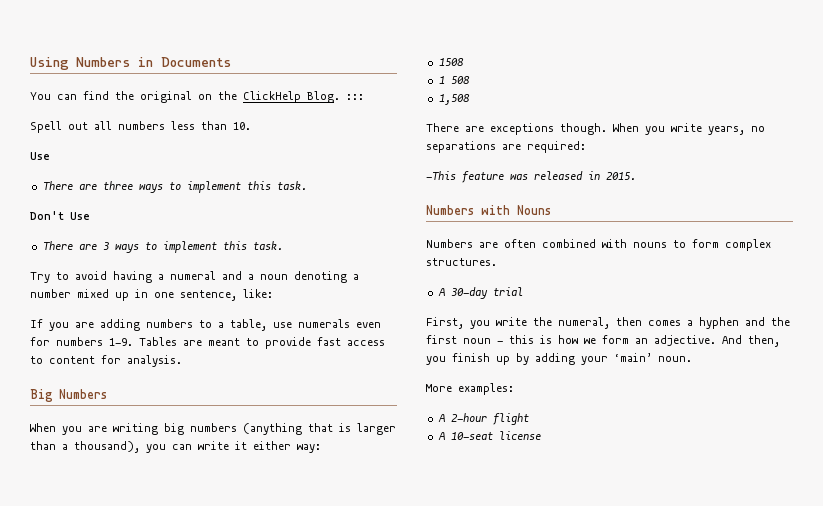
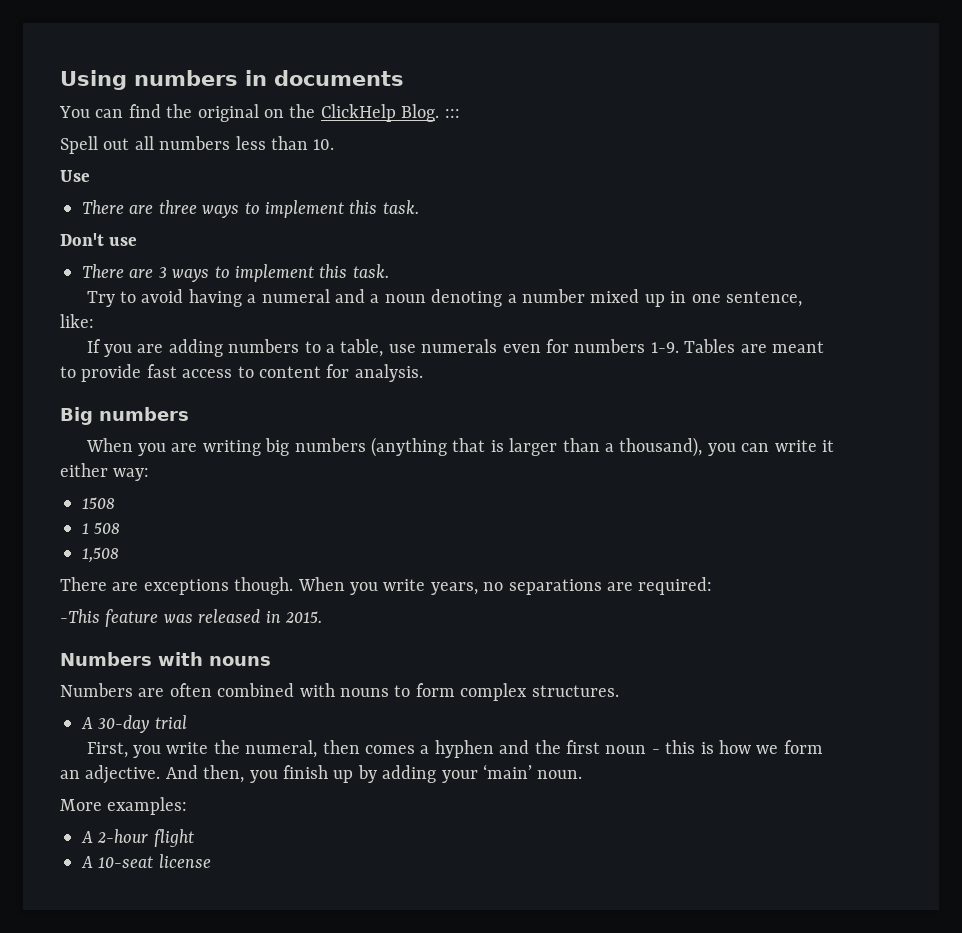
[76,57,231,67] Numbers in Documents -> [134,70,404,86] numbers in documents
[70,212,90,220] Use -> [109,237,138,246] use
[59,389,107,399] Numbers -> [99,407,189,421] numbers
[517,205,551,215] Nouns -> [209,656,271,666] nouns

